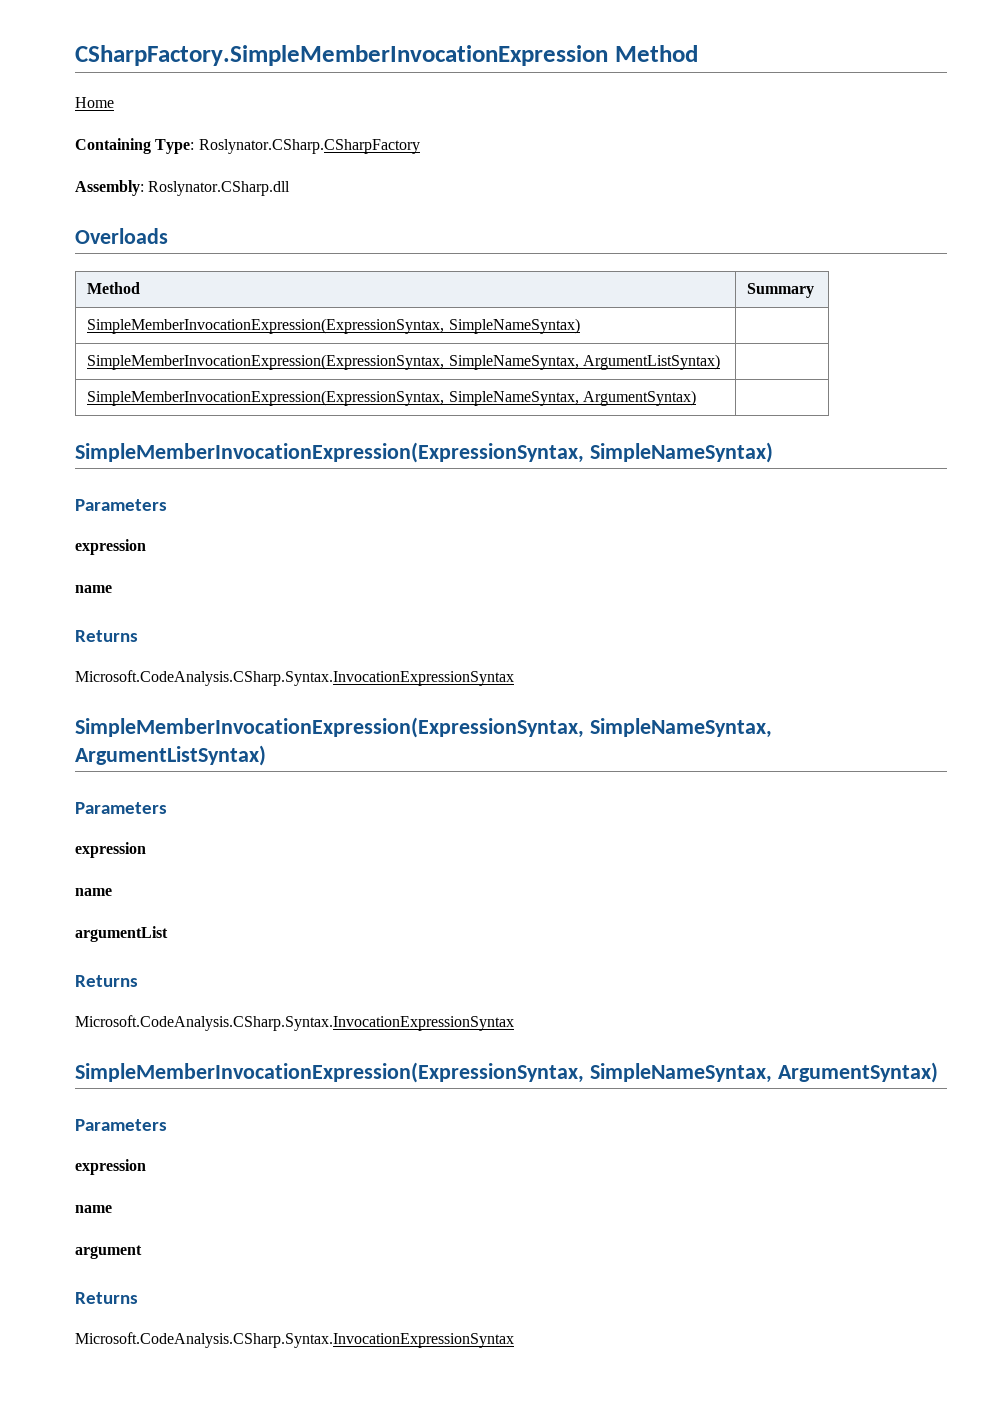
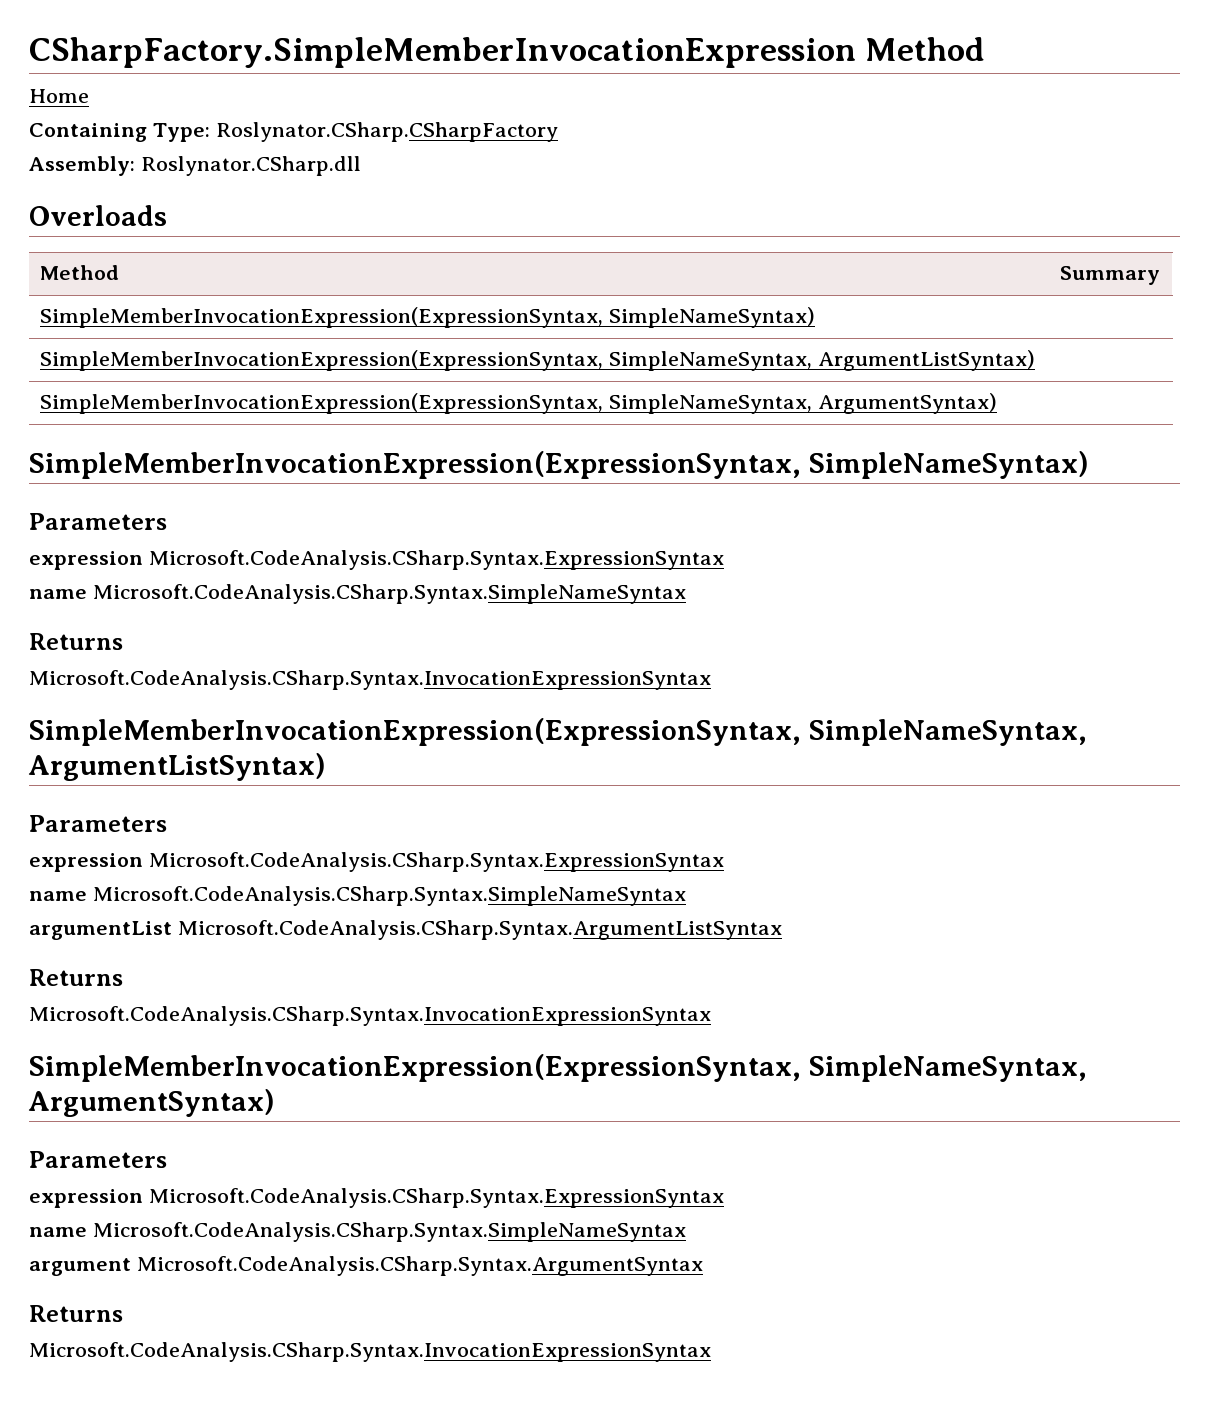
[75,585,112,593] // name -> [148,550,724,570] [29,584,686,604] Microsoft.CodeAnalysis.CSharp.Syntax.ExpressionSyntax // name Microsoft.CodeAnalysis.CSharp.Syntax.SimpleNameSyntax
[75,888,112,896] // name -> [148,852,724,872] [29,886,686,906] Microsoft.CodeAnalysis.CSharp.Syntax.ExpressionSyntax // name Microsoft.CodeAnalysis.CSharp.Syntax.SimpleNameSyntax
(168, 934) none -> [177,920,782,940] Microsoft.CodeAnalysis.CSharp.Syntax.ArgumentListSyntax
[75,1205,112,1213] // name -> [148,1188,724,1208] [29,1222,686,1242] Microsoft.CodeAnalysis.CSharp.Syntax.ExpressionSyntax // name Microsoft.CodeAnalysis.CSharp.Syntax.SimpleNameSyntax
(142, 1252) none -> [136,1256,703,1276] Microsoft.CodeAnalysis.CSharp.Syntax.ArgumentSyntax

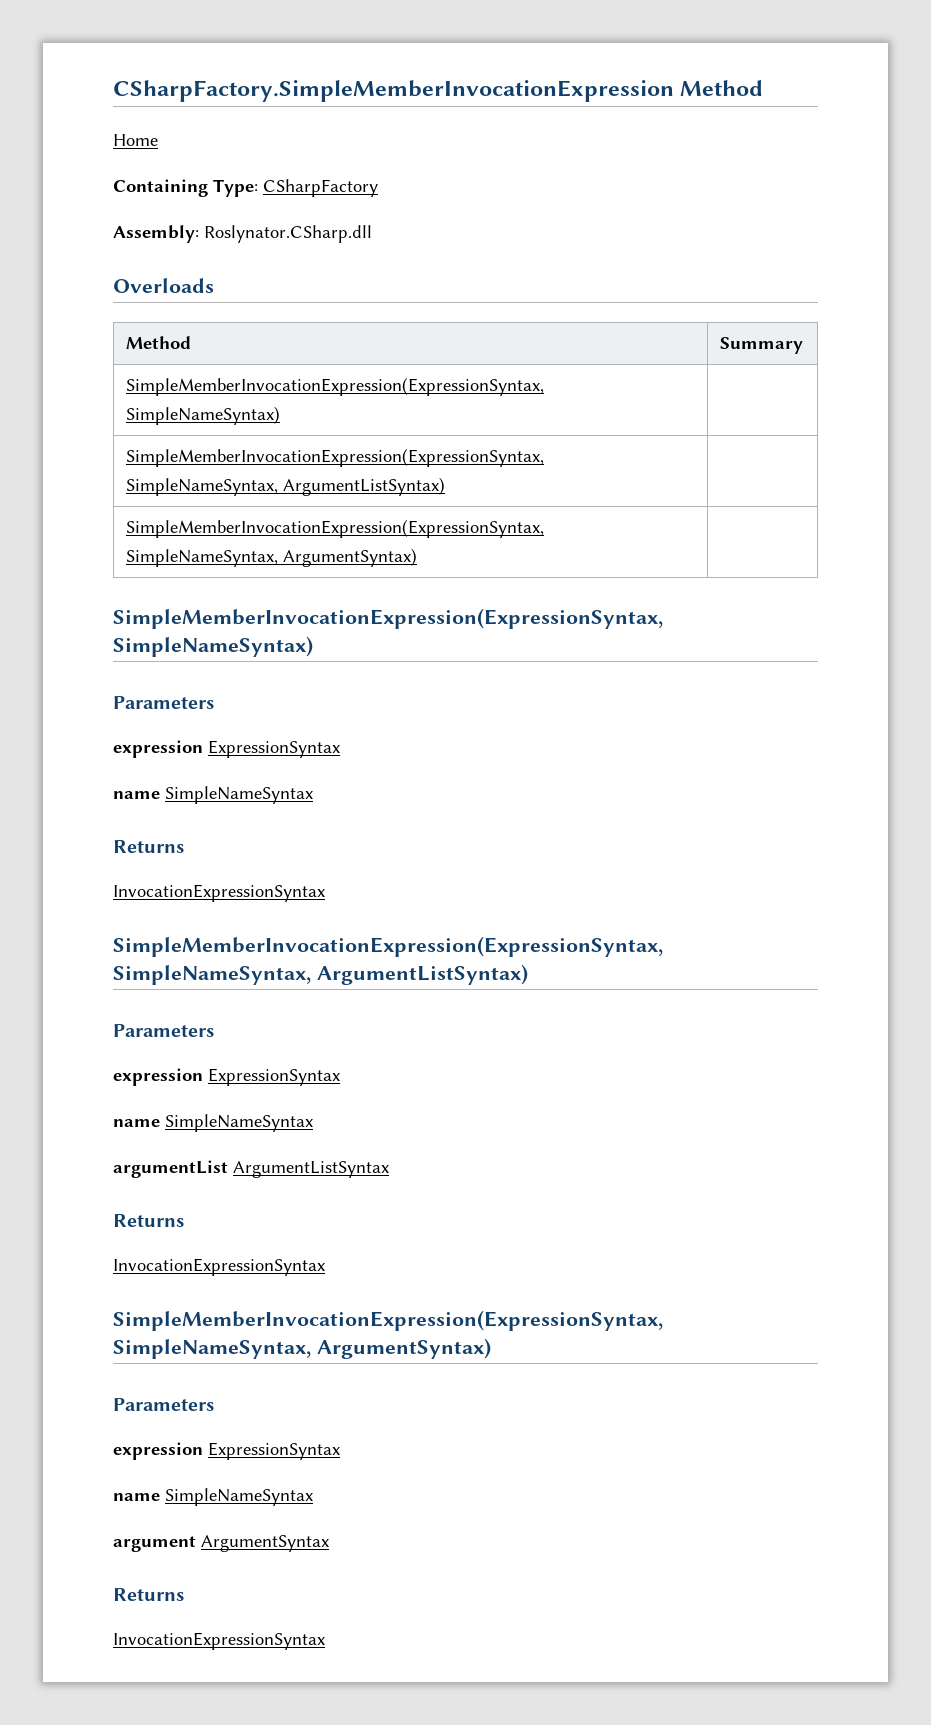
[215,122,558,142] Roslynator.CSharp.CSharpFactory -> [263,179,378,197] CSharpFactory
[148,550,724,570] [29,584,686,604] [29,633,123,650] [29,670,711,690] Microsoft.CodeAnalysis.CSharp.Syntax.ExpressionSyntax // name Microsoft.CodeAnalysis.CSharp.Syntax.SimpleNameSyntax // Returns // Microsoft.CodeAnalysis.CSharp.Syntax.InvocationExpressionSyntax -> [208,740,340,758] [113,786,313,804] [113,840,184,853] [113,884,325,902] ExpressionSyntax // name SimpleNameSyntax // Returns // InvocationExpressionSyntax
[148,852,724,872] [29,886,686,906] Microsoft.CodeAnalysis.CSharp.Syntax.ExpressionSyntax // name Microsoft.CodeAnalysis.CSharp.Syntax.SimpleNameSyntax -> [208,1068,340,1086] [113,1114,313,1132] ExpressionSyntax // name SimpleNameSyntax
[177,920,782,940] [29,969,123,986] [29,1006,711,1026] Microsoft.CodeAnalysis.CSharp.Syntax.ArgumentListSyntax // Returns // Microsoft.CodeAnalysis.CSharp.Syntax.InvocationExpressionSyntax -> [233,1161,389,1178] [113,1214,184,1227] [113,1258,325,1276] ArgumentListSyntax // Returns // InvocationExpressionSyntax
[148,1188,724,1208] [29,1222,686,1242] Microsoft.CodeAnalysis.CSharp.Syntax.ExpressionSyntax // name Microsoft.CodeAnalysis.CSharp.Syntax.SimpleNameSyntax -> [208,1442,340,1460] [113,1488,313,1506] ExpressionSyntax // name SimpleNameSyntax
[136,1256,703,1276] [29,1305,123,1322] [29,1342,711,1362] Microsoft.CodeAnalysis.CSharp.Syntax.ArgumentSyntax // Returns // Microsoft.CodeAnalysis.CSharp.Syntax.InvocationExpressionSyntax -> [201,1535,329,1552] [113,1588,184,1601] [113,1632,325,1650] ArgumentSyntax // Returns // InvocationExpressionSyntax

